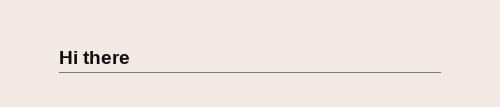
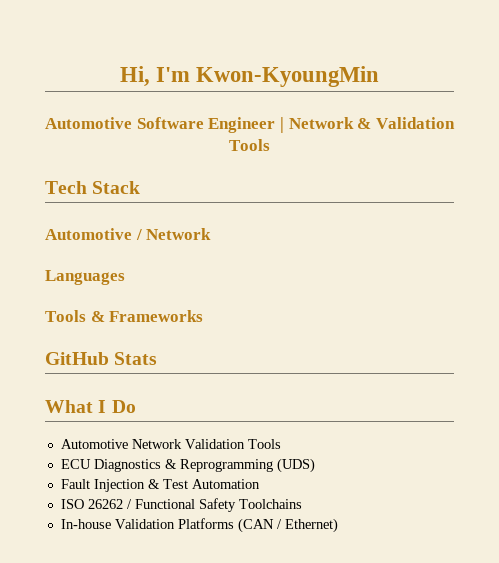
[59,51,131,64] Hi there -> [119,66,380,87] [45,117,455,133] [229,139,270,151] [45,181,141,194] [45,228,212,240] [45,270,125,285] [45,310,204,322] [45,352,158,365] [45,400,136,413] [60,439,281,449] [60,458,315,473] [60,479,260,492] [60,498,302,512] [60,518,338,533] Hi, I'm Kwon-KyoungMin // Automotive Software Engineer | Network & Validation Tools // Tech Stack // Automotive / Network // Languages // Tools & Frameworks // GitHub Stats // What I Do // Automotive Network Validation Tools // ECU Diagnostics & Reprogramming (UDS) // Fault Injection & Test Automation // ISO 26262 / Functional Safety Toolchains // In-house Validation Platforms (CAN / Ethernet)

